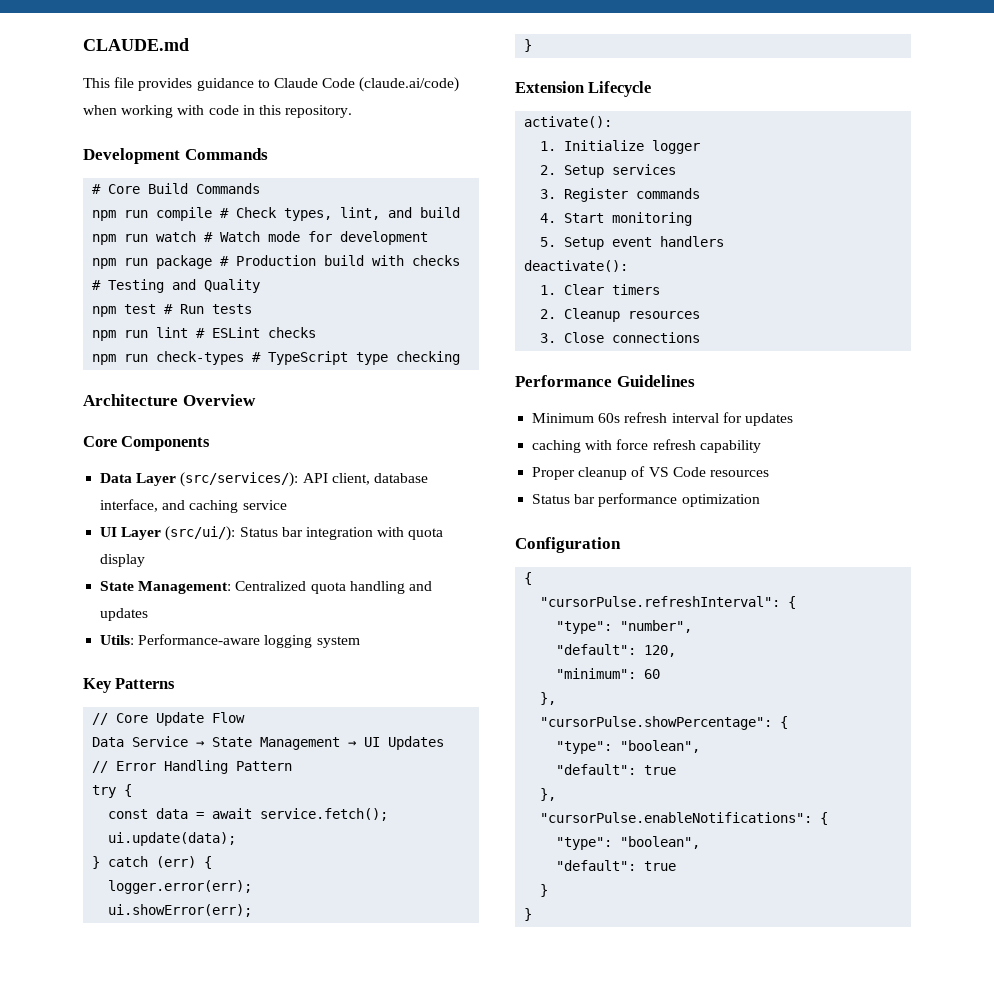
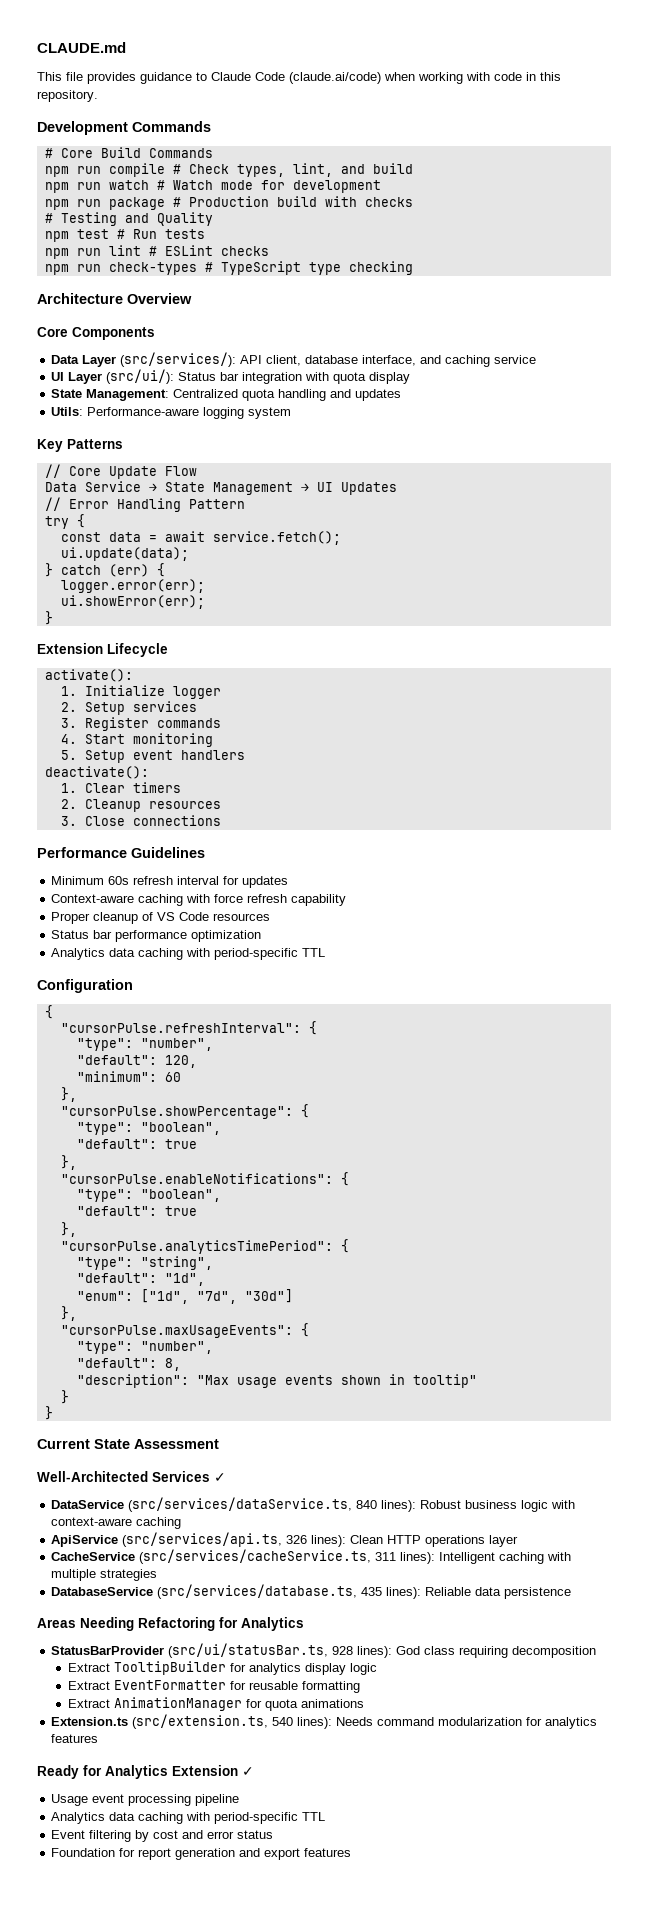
(793, 419) none -> [51,894,135,903] Context-aware
(760, 500) none -> [51,948,326,960] // Analytics data caching with period-specific TTL
[540,884,549,897] [524,908,533,921] } // } -> [60,1222,77,1237] [60,1239,349,1254] [76,1256,213,1270] [76,1273,205,1286] [76,1289,293,1304] [60,1306,77,1321] [60,1323,309,1338] [76,1341,213,1354] [76,1358,181,1371] [76,1374,477,1388] [60,1390,69,1404] [44,1406,53,1420] [37,1439,219,1449] [37,1471,226,1482] [51,1497,576,1512] [51,1517,182,1529] [51,1532,519,1547] [51,1549,572,1564] [51,1569,158,1581] [51,1584,572,1599] [37,1617,304,1631] [51,1643,597,1658] [68,1661,378,1675] [68,1680,361,1693] [68,1697,365,1711] [51,1714,598,1729] [51,1734,99,1743] [37,1765,254,1779] [51,1794,240,1806] [51,1812,326,1824] [51,1830,274,1842] [51,1848,352,1860] }, // "cursorPulse.analyticsTimePeriod": { // "type": "string", // "default": "1d", // "enum": ["1d", "7d", "30d"] // }, // "cursorPulse.maxUsageEvents": { // "type": "number", // "default": 8, // "description": "Max usage events shown in tooltip" // } // } // Current State Assessment // Well-Architected Services ✓ // DataService (src/services/dataService.ts, 840 lines): Robust business logic with context-aware caching // ApiService (src/services/api.ts, 326 lines): Clean HTTP operations layer // CacheService (src/services/cacheService.ts, 311 lines): Intelligent caching with multiple strategies // DatabaseService (src/services/database.ts, 435 lines): Reliable data persistence // Areas Needing Refactoring for Analytics // StatusBarProvider (src/ui/statusBar.ts, 928 lines): God class requiring decomposition // Extract TooltipBuilder for analytics display logic // Extract EventFormatter for reusable formatting // Extract AnimationManager for quota animations // Extension.ts (src/extension.ts, 540 lines): Needs command modularization for analytics features // Ready for Analytics Extension ✓ // Usage event processing pipeline // Analytics data caching with period-specific TTL // Event filtering by cost and error status // Foundation for report generation and export features

